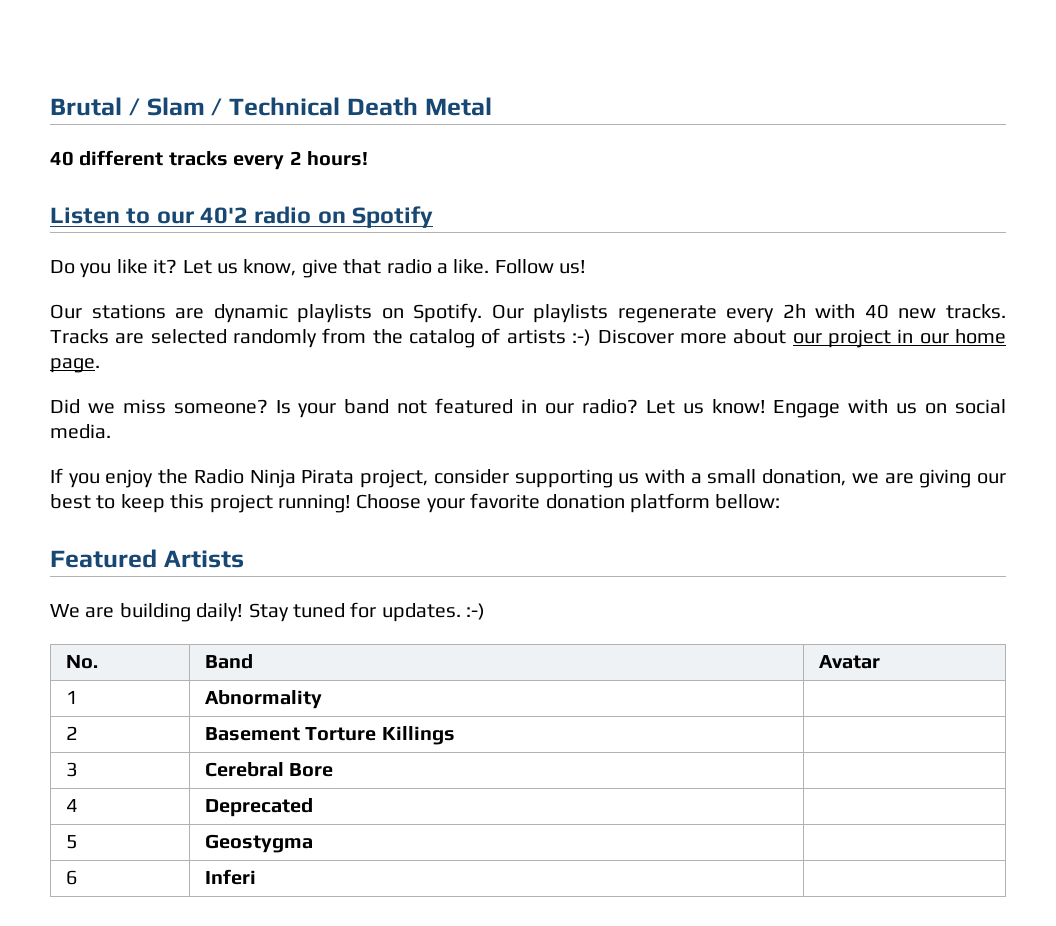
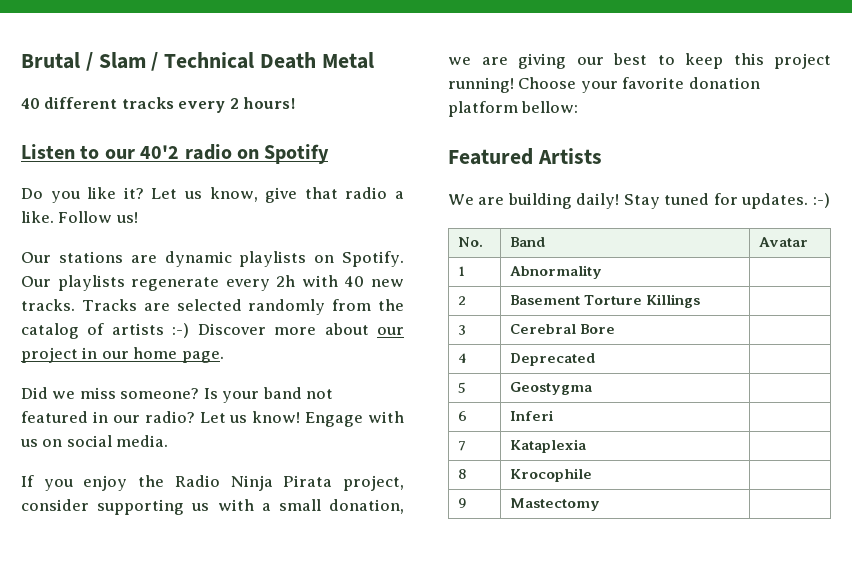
(256, 877) none -> [457,441,466,451] [509,439,586,453] [457,469,467,479] [509,468,592,482] [457,498,467,508] [509,498,600,511] // 7 | Kataplexia | // 8 | Krocophile | // 9 | Mastectomy |

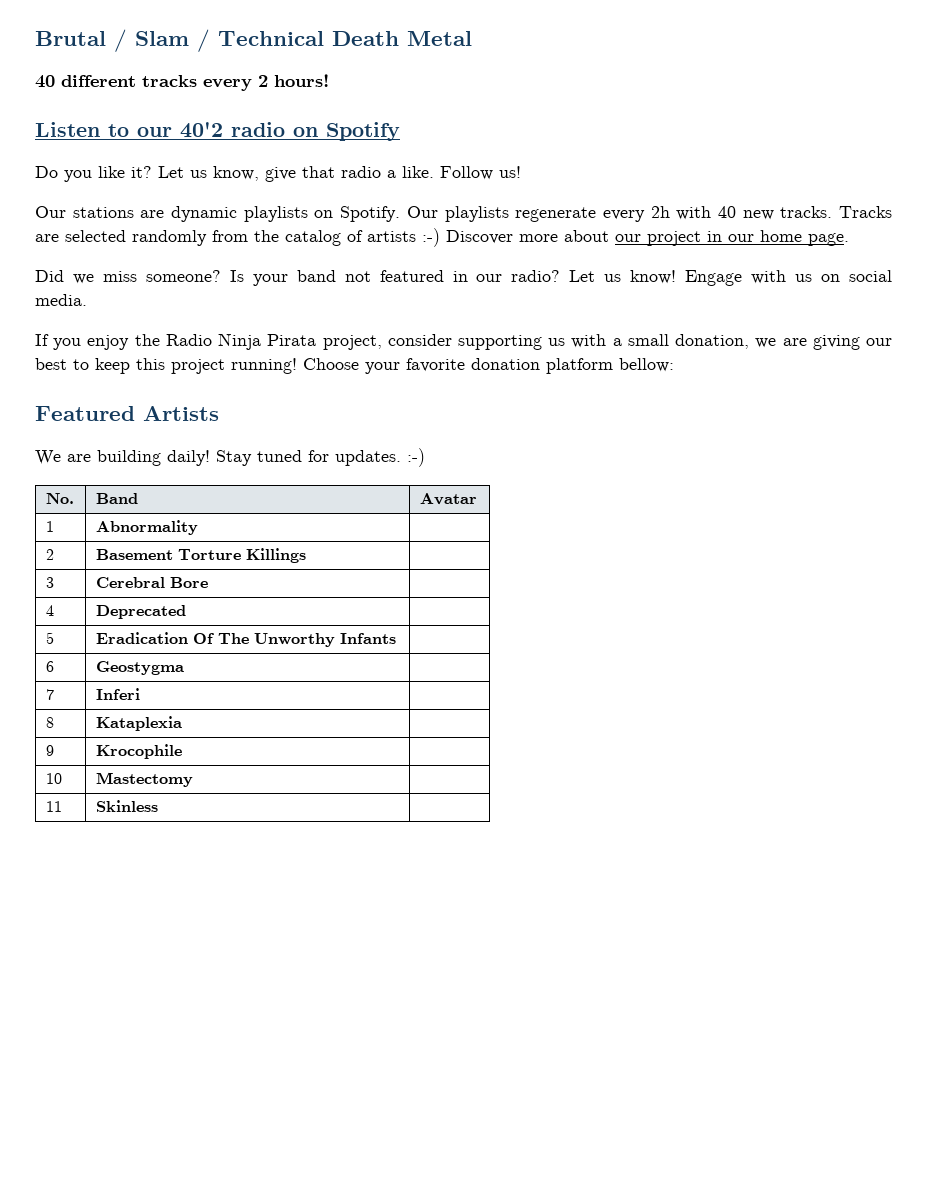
[509,382,592,395] Geostygma -> [95,632,396,647] Eradication Of The Unworthy Infants
[509,410,554,421] Inferi -> [95,661,184,675] Geostygma
[509,439,586,453] Kataplexia -> [95,688,140,700] Inferi
[509,468,592,482] Krocophile -> [95,716,182,731] Kataplexia
(467, 503) none -> [95,744,182,759] [45,773,62,784] | Krocophile | // 10
(600, 504) none -> [45,801,62,812] [95,800,158,812] // 11 | Skinless |

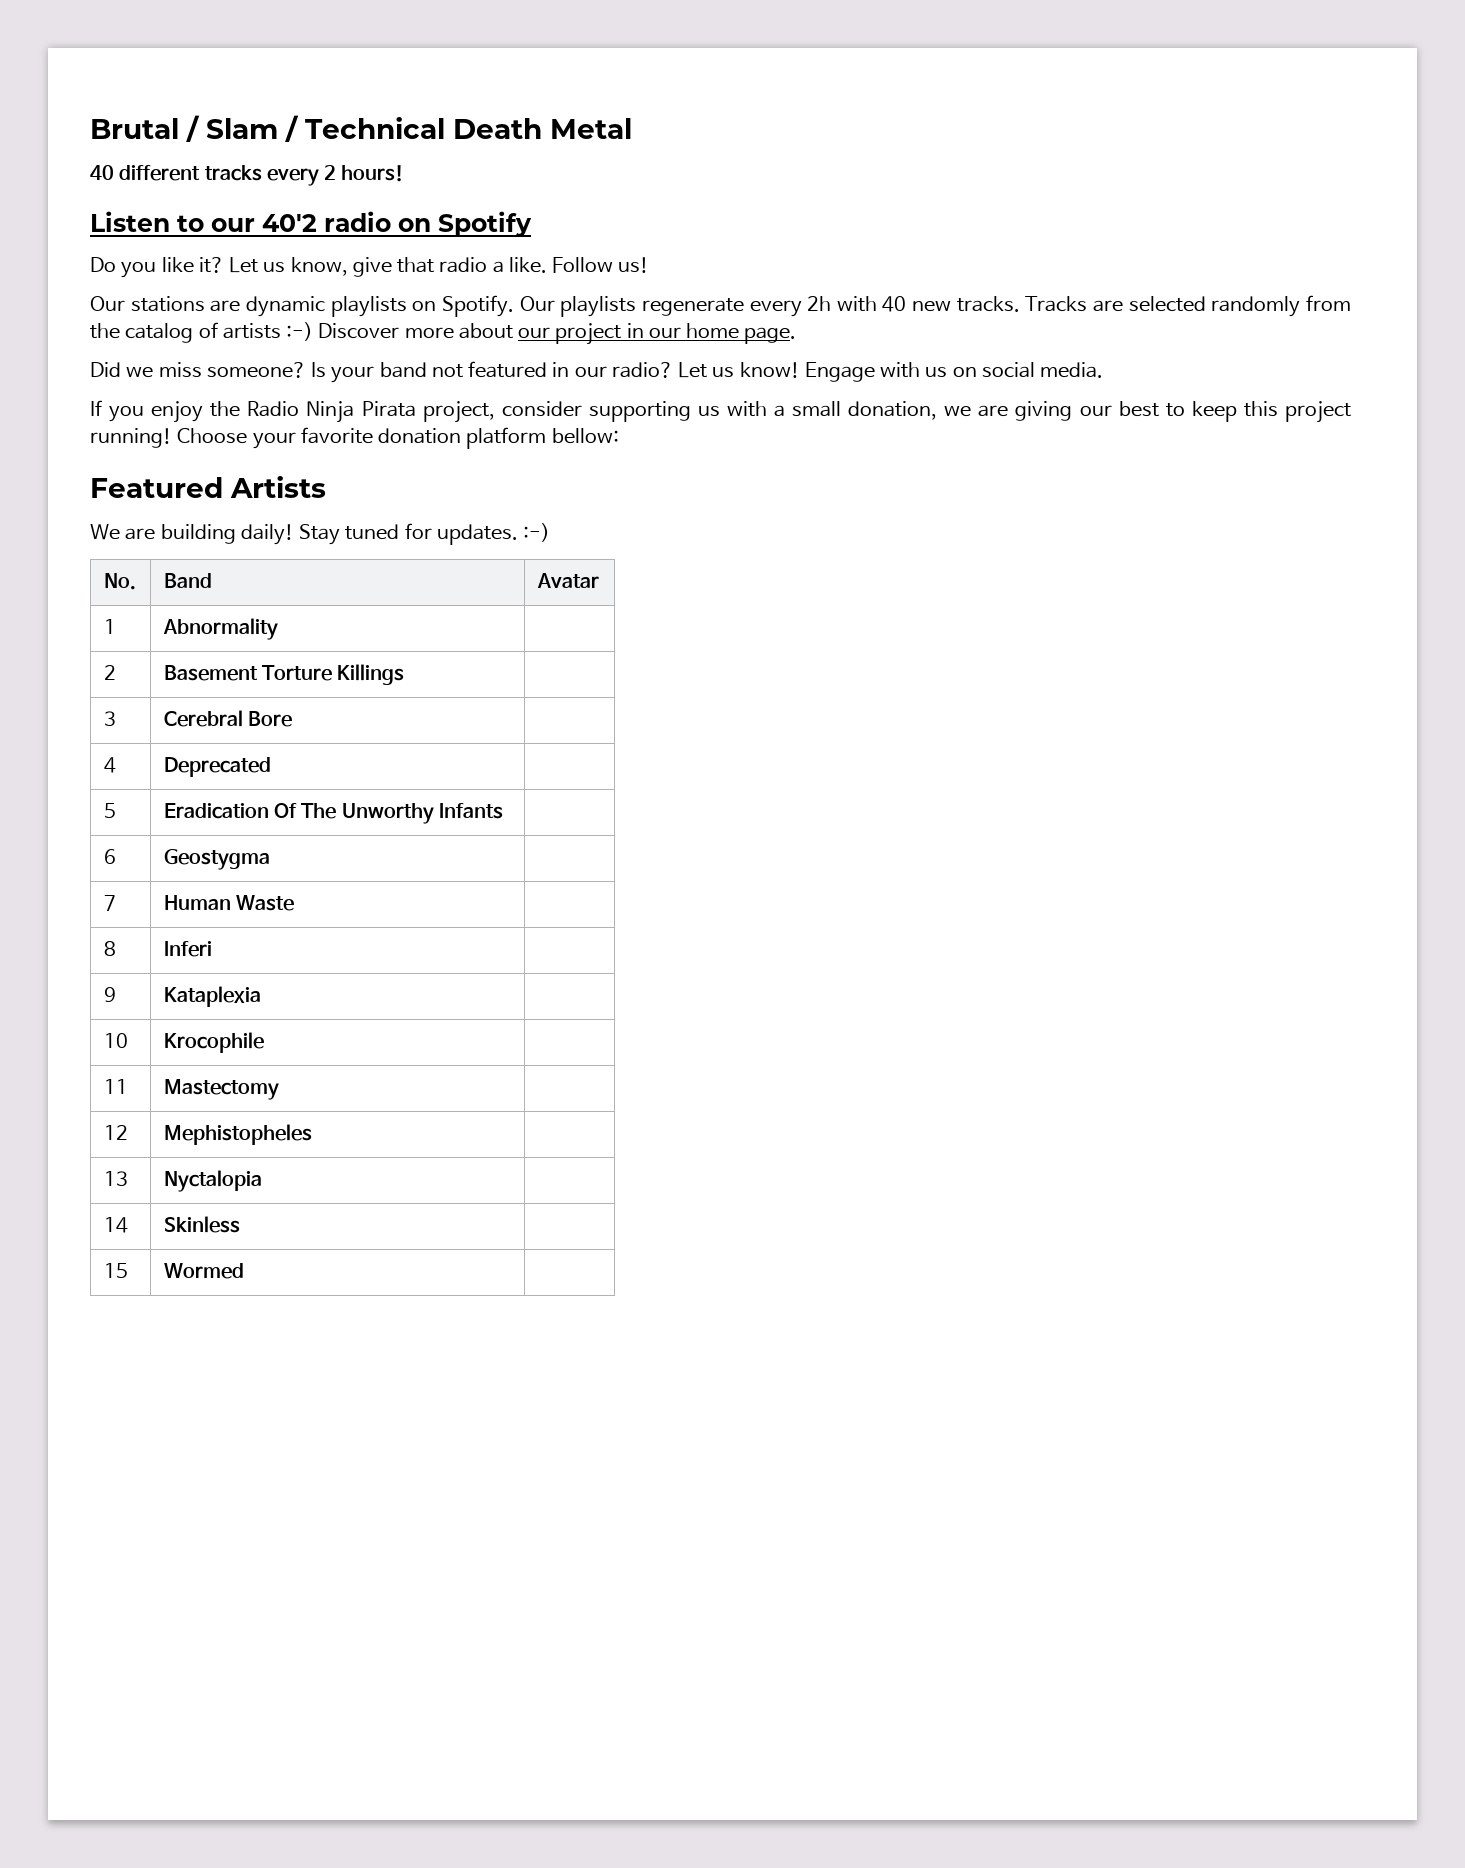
[95,688,140,700] Inferi -> [163,895,295,911] Human Waste
[95,716,182,731] Kataplexia -> [163,941,212,957] Inferi
[95,744,182,759] Krocophile -> [163,986,261,1007] Kataplexia
[95,772,193,787] Mastectomy -> [163,1032,264,1053] Krocophile
(62, 806) none -> [163,1079,279,1100] [103,1125,128,1140] [163,1124,312,1145] [103,1171,128,1186] [163,1170,262,1192] [103,1217,128,1233] | Mastectomy | // 12 | Mephistopheles | // 13 | Nyctalopia | // 14
(158, 806) none -> [103,1263,128,1278] [163,1263,244,1279] // 15 | Wormed |

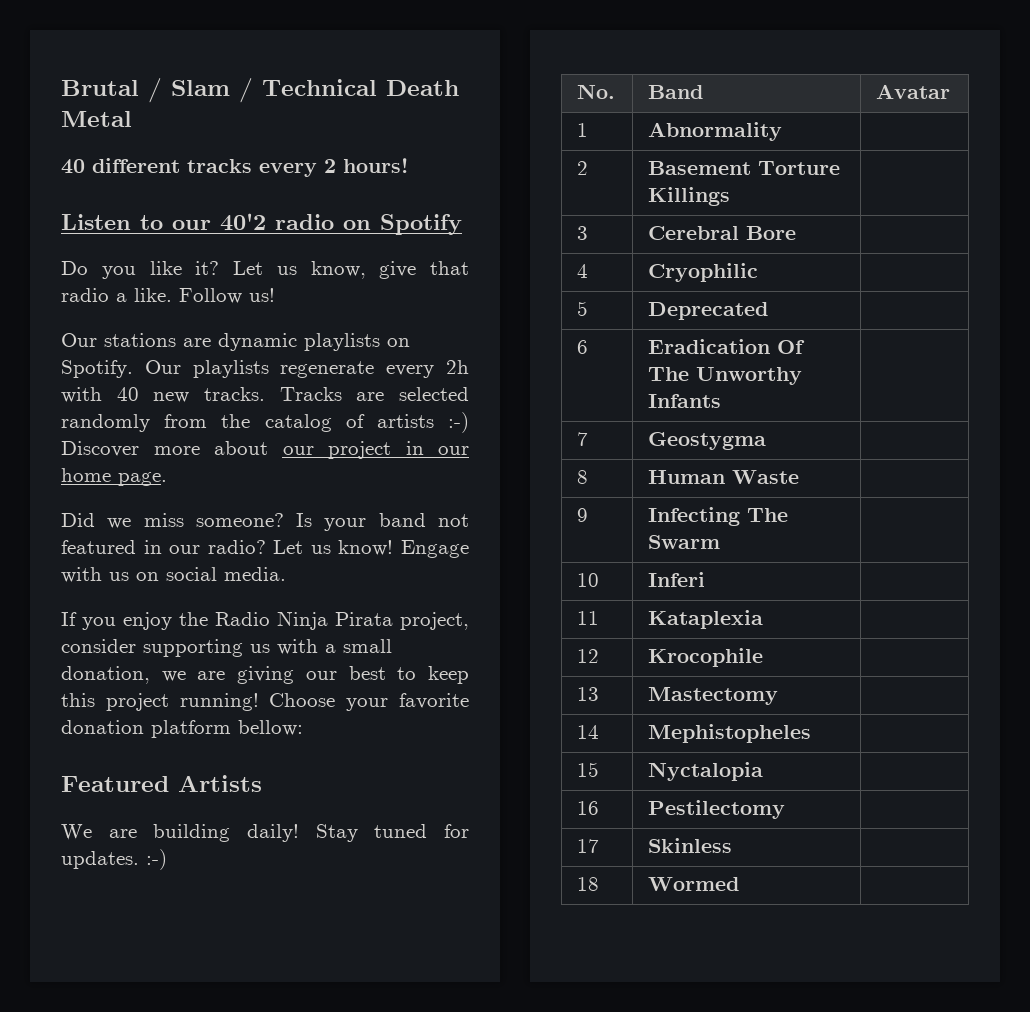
(116, 765) none -> [648,263,759,282] [577,301,589,316] | Cryophilic | // 5
[103,803,116,818] 5 -> [577,340,589,354] 6
[103,849,116,864] 6 -> [577,432,589,446] 7
[103,895,116,911] 7 -> [577,470,589,484] 8
[103,941,116,956] 8 -> [577,508,589,522] [648,507,789,526] [648,535,721,549] [577,573,600,587] 9 | Infecting The Swarm | // 10
[103,987,116,1002] 9 -> [577,611,600,625] 11
[103,1033,128,1048] 10 -> [577,649,600,663] 12
[103,1079,128,1094] 11 -> [577,687,600,701] 13
[103,1125,128,1140] 12 -> [577,725,600,739] 14
[103,1171,128,1186] 13 -> [577,762,600,777] 15
[103,1217,128,1233] 14 -> [577,801,600,815] [648,800,786,819] [577,839,600,853] 16 | Pestilectomy | // 17
[103,1263,128,1278] 15 -> [577,877,600,891] 18

